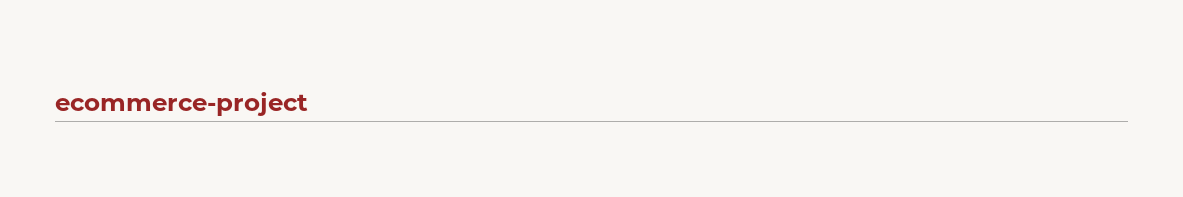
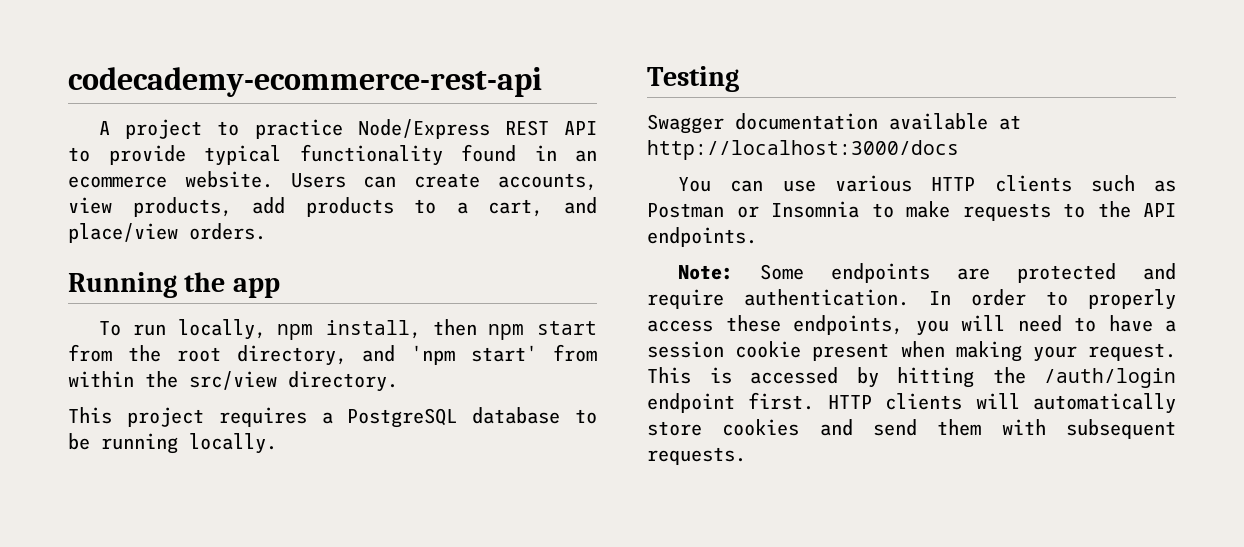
[55,92,308,116] ecommerce-project -> [68,67,542,97] [99,119,597,139] [68,144,597,166] [68,171,597,191] [68,197,597,217] [68,223,266,243] [68,272,280,298] [99,319,598,340] [68,344,597,366] [68,371,398,392] [68,407,597,428] [68,433,277,454] [647,66,739,92] [647,113,1021,134] [647,140,959,160] [678,175,1176,192] [647,201,1176,221] [647,227,757,247] [678,263,1176,283] [647,289,1176,310] [647,315,1176,336] [647,341,1176,362] [647,367,1176,388] [647,392,1176,414] [647,419,1176,439] [647,447,746,465] codecademy-ecommerce-rest-api // A project to practice Node/Express REST API to provide typical functionality found in an ecommerce website. Users can create accounts, view products, add products to a cart, and place/view orders. // Running the app // To run locally, npm install, then npm start from the root directory, and 'npm start' from within the src/view directory. // This project requires a PostgreSQL database to be running locally. // Testing // Swagger documentation available at http://localhost:3000/docs // You can use various HTTP clients such as Postman or Insomnia to make requests to the API endpoints. // Note: Some endpoints are protected and require authentication. In order to properly access these endpoints, you will need to have a session cookie present when making your request. This is accessed by hitting the /auth/login endpoint first. HTTP clients will automatically store cookies and send them with subsequent requests.

